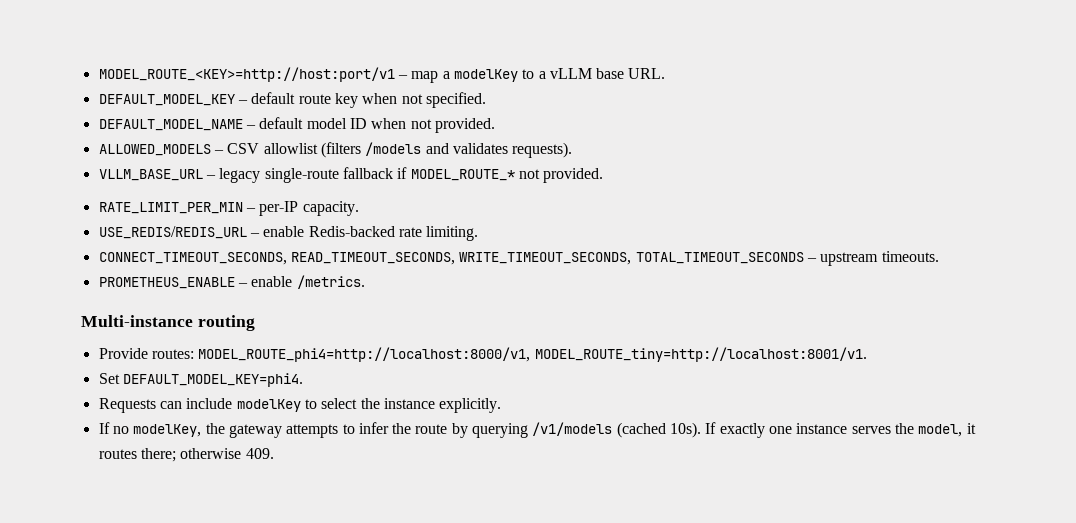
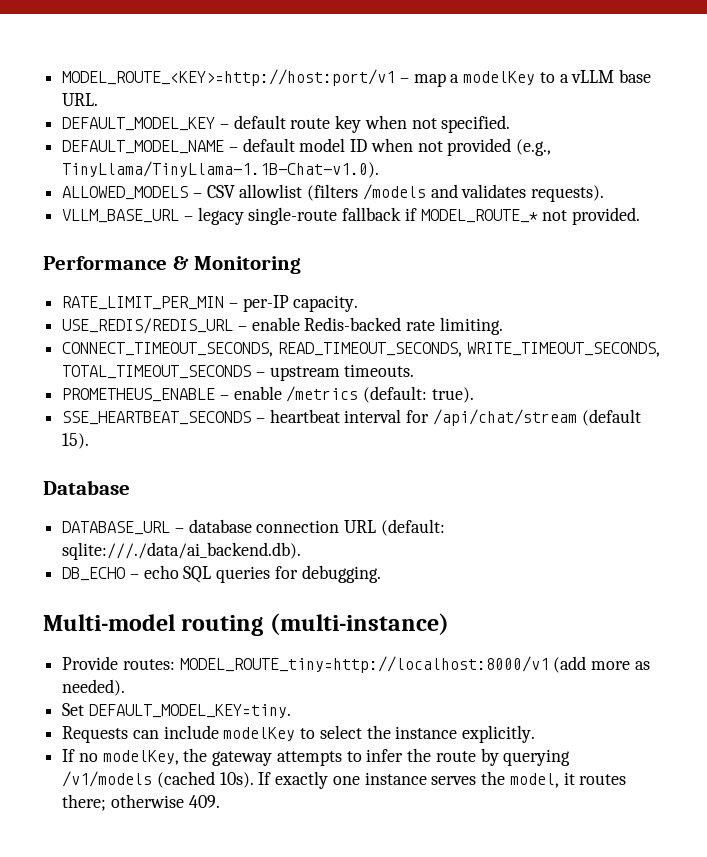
[434,118,495,133] provided. -> [447,138,552,156] [62,161,380,178] provided (e.g., TinyLlama/TinyLlama-1.1B-Chat-v1.0).
(604, 175) none -> [43,256,302,274] // Performance & Monitoring
[296,275,365,289] [81,315,193,327] /metrics. // Multi-instance -> [286,386,474,403] [62,409,641,426] [62,433,90,449] [43,480,130,495] [62,519,445,536] [62,542,302,560] [62,565,381,583] [43,614,175,631] /metrics (default: true). // SSE_HEARTBEAT_SECONDS – heartbeat interval for /api/chat/stream (default 15). // Database // DATABASE_URL – database connection URL (default: sqlite:///./data/ai_backend.db). // DB_ECHO – echo SQL queries for debugging. // Multi-model
(255, 323) none -> [269,613,449,635] (multi-instance)
[198,347,867,362] MODEL_ROUTE_phi4=http://localhost:8000/v1, MODEL_ROUTE_tiny=http://localhost:8001/v1. -> [179,656,650,673] [62,679,126,696] MODEL_ROUTE_tiny=http://localhost:8000/v1 (add more as needed).
[122,373,303,387] DEFAULT_MODEL_KEY=phi4. -> [88,704,291,718] DEFAULT_MODEL_KEY=tiny.

